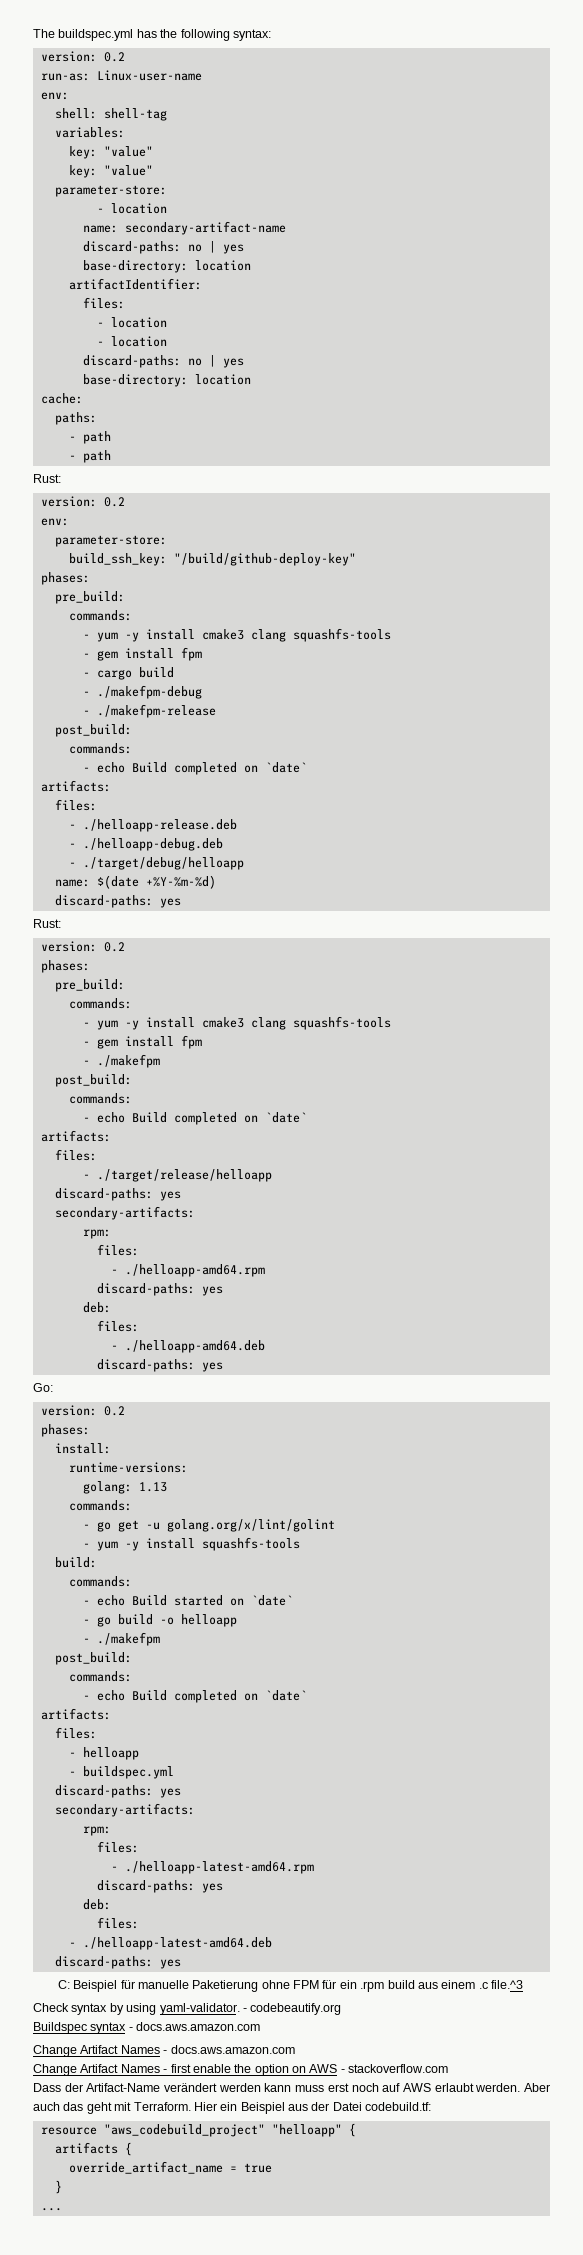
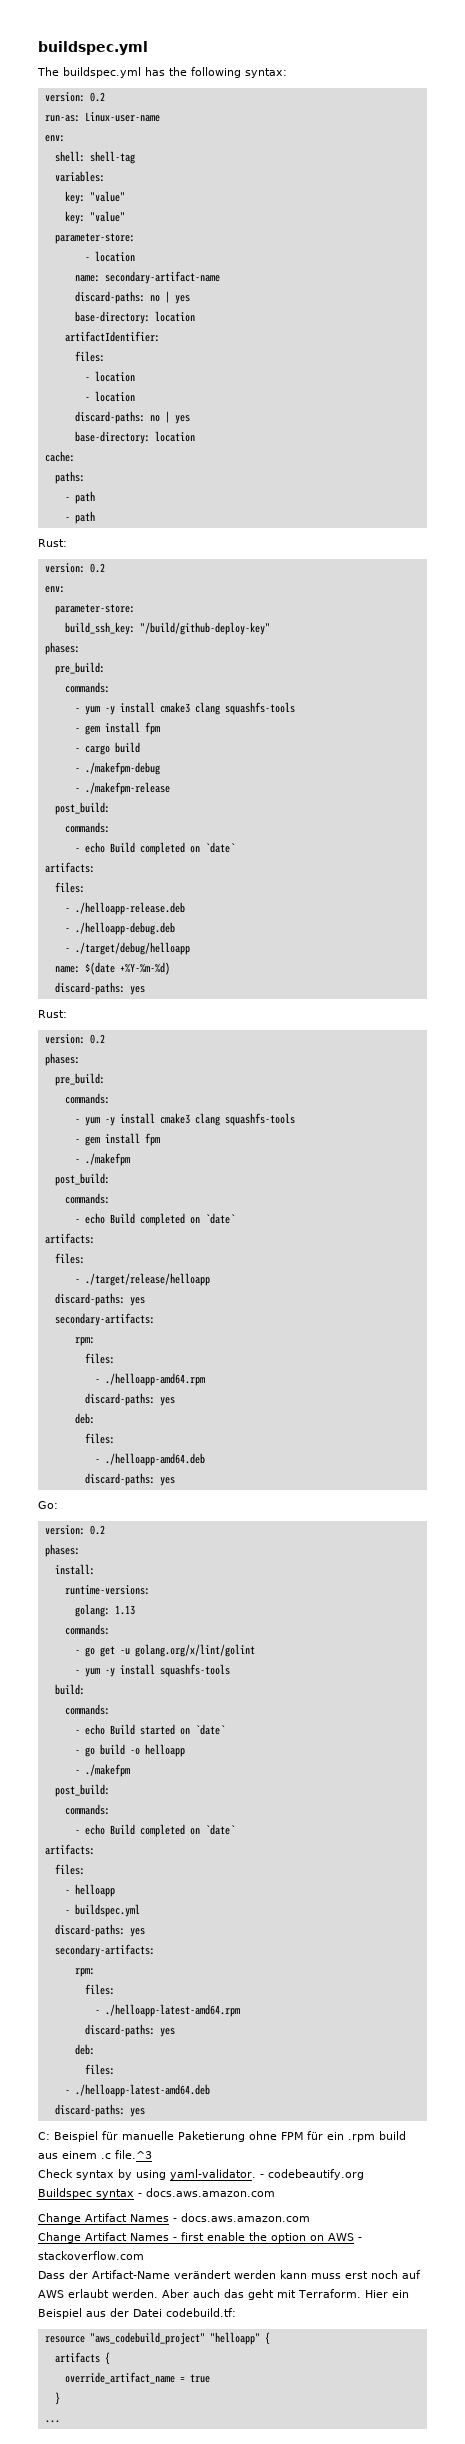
(33, 33) none -> [38,41,148,55] buildspec.yml //

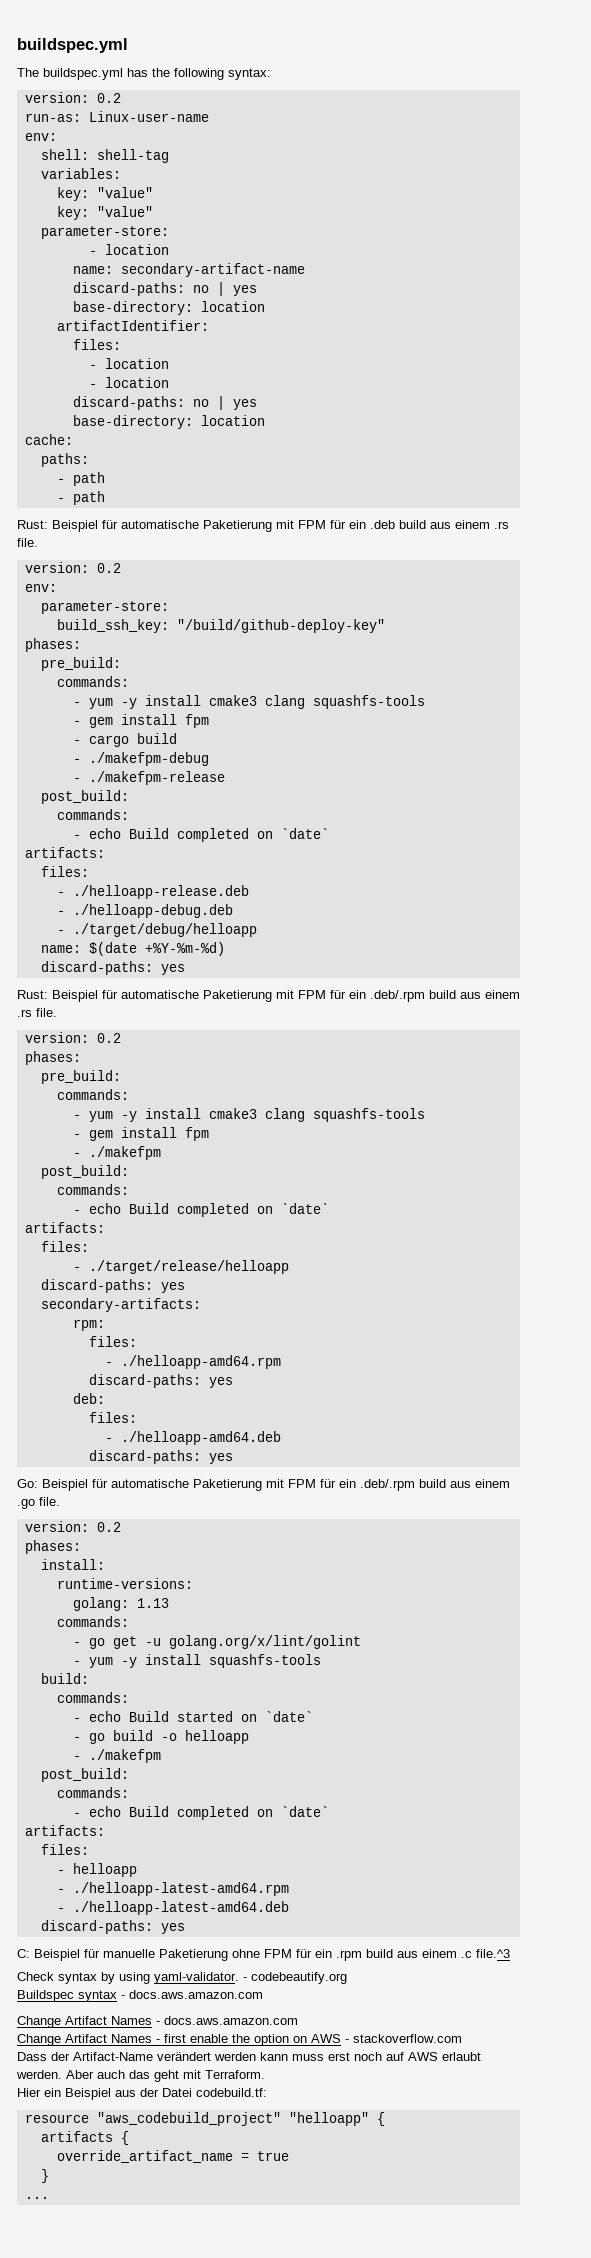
(67, 543) none -> [52,520,509,532] [17,538,38,547] Beispiel für automatische Paketierung mit FPM für ein .deb build aus einem .rs file.
(67, 1014) none -> [52,990,520,1002] [17,1008,57,1017] Beispiel für automatische Paketierung mit FPM für ein .deb/.rpm build aus einem .rs file.
(58, 1505) none -> [42,1479,510,1491] [17,1497,60,1509] Beispiel für automatische Paketierung mit FPM für ein .deb/.rpm build aus einem .go file.
[74,1904,140,1917] [54,1924,145,1937] [54,1944,155,1957] [74,1968,95,1977] [84,1984,115,1995] [94,2004,240,2017] [84,2024,175,2037] [74,2044,95,2055] [84,2064,115,2075] buildspec.yml // discard-paths: yes // secondary-artifacts: // rpm: // files: // - ./helloapp-latest-amd64.rpm // discard-paths: yes // deb: // files: -> [72,1882,289,1896] ./helloapp-latest-amd64.rpm
(361, 2293) none -> (265, 2074) //

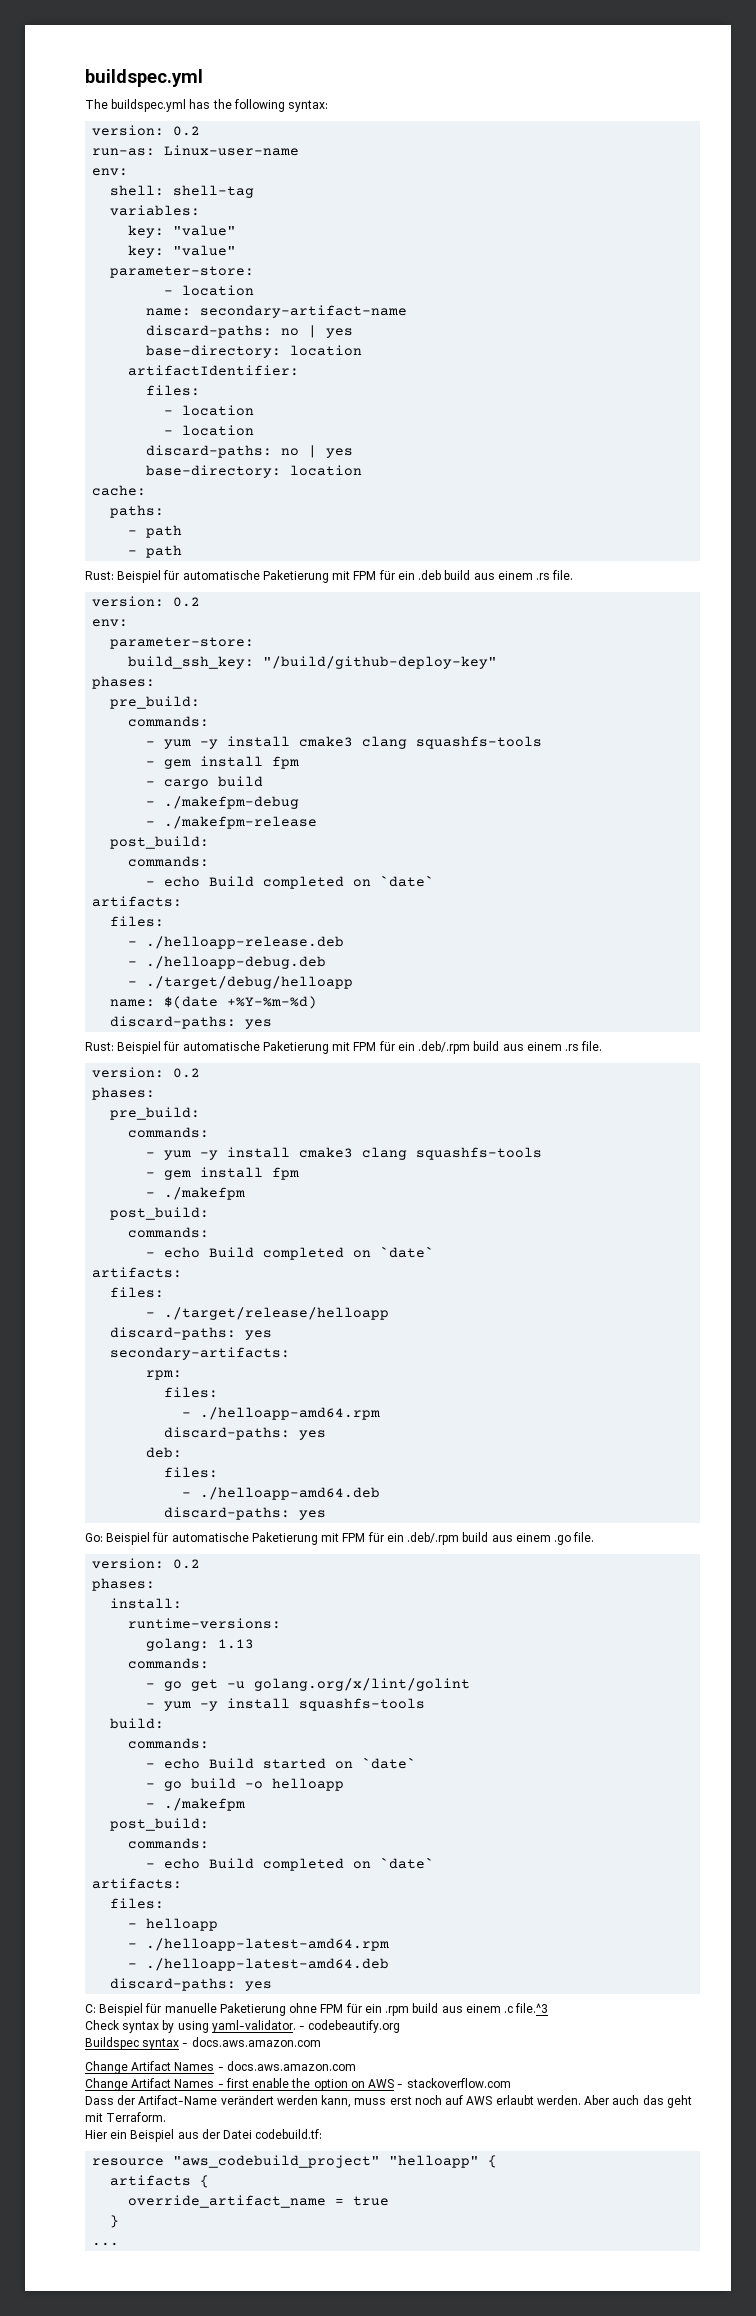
[260,2052,288,2061] kann -> [321,2095,352,2108] kann,

